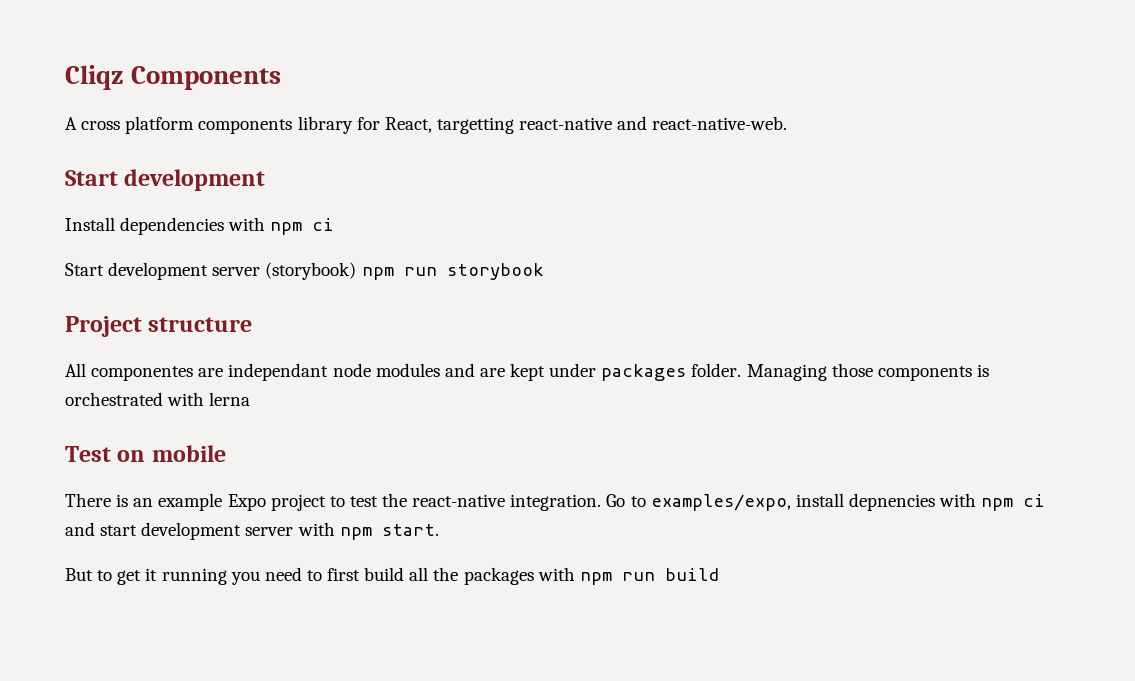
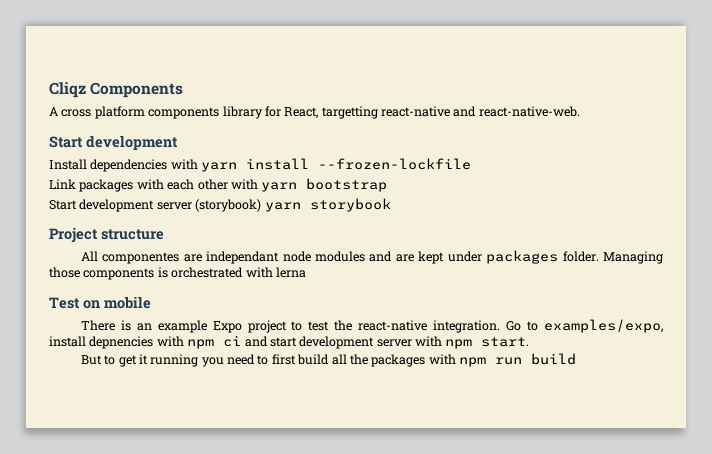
[270,218,335,235] npm ci -> [201,158,472,172] [49,178,388,192] yarn install --frozen-lockfile // Link packages with each other with yarn bootstrap
[361,267,437,280] npm run -> [264,202,301,212] yarn

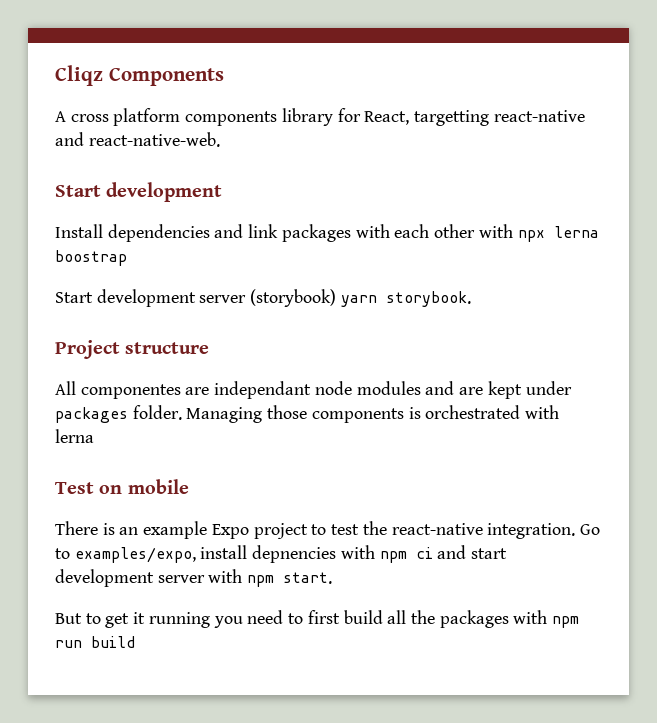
[170,158,472,172] [49,179,76,189] with yarn install --frozen-lockfile // Link -> [214,224,279,238] and link
[261,178,388,192] yarn bootstrap -> [517,226,599,242] [55,250,127,266] npx lerna boostrap
[309,198,391,212] storybook -> [385,291,471,307] storybook.

